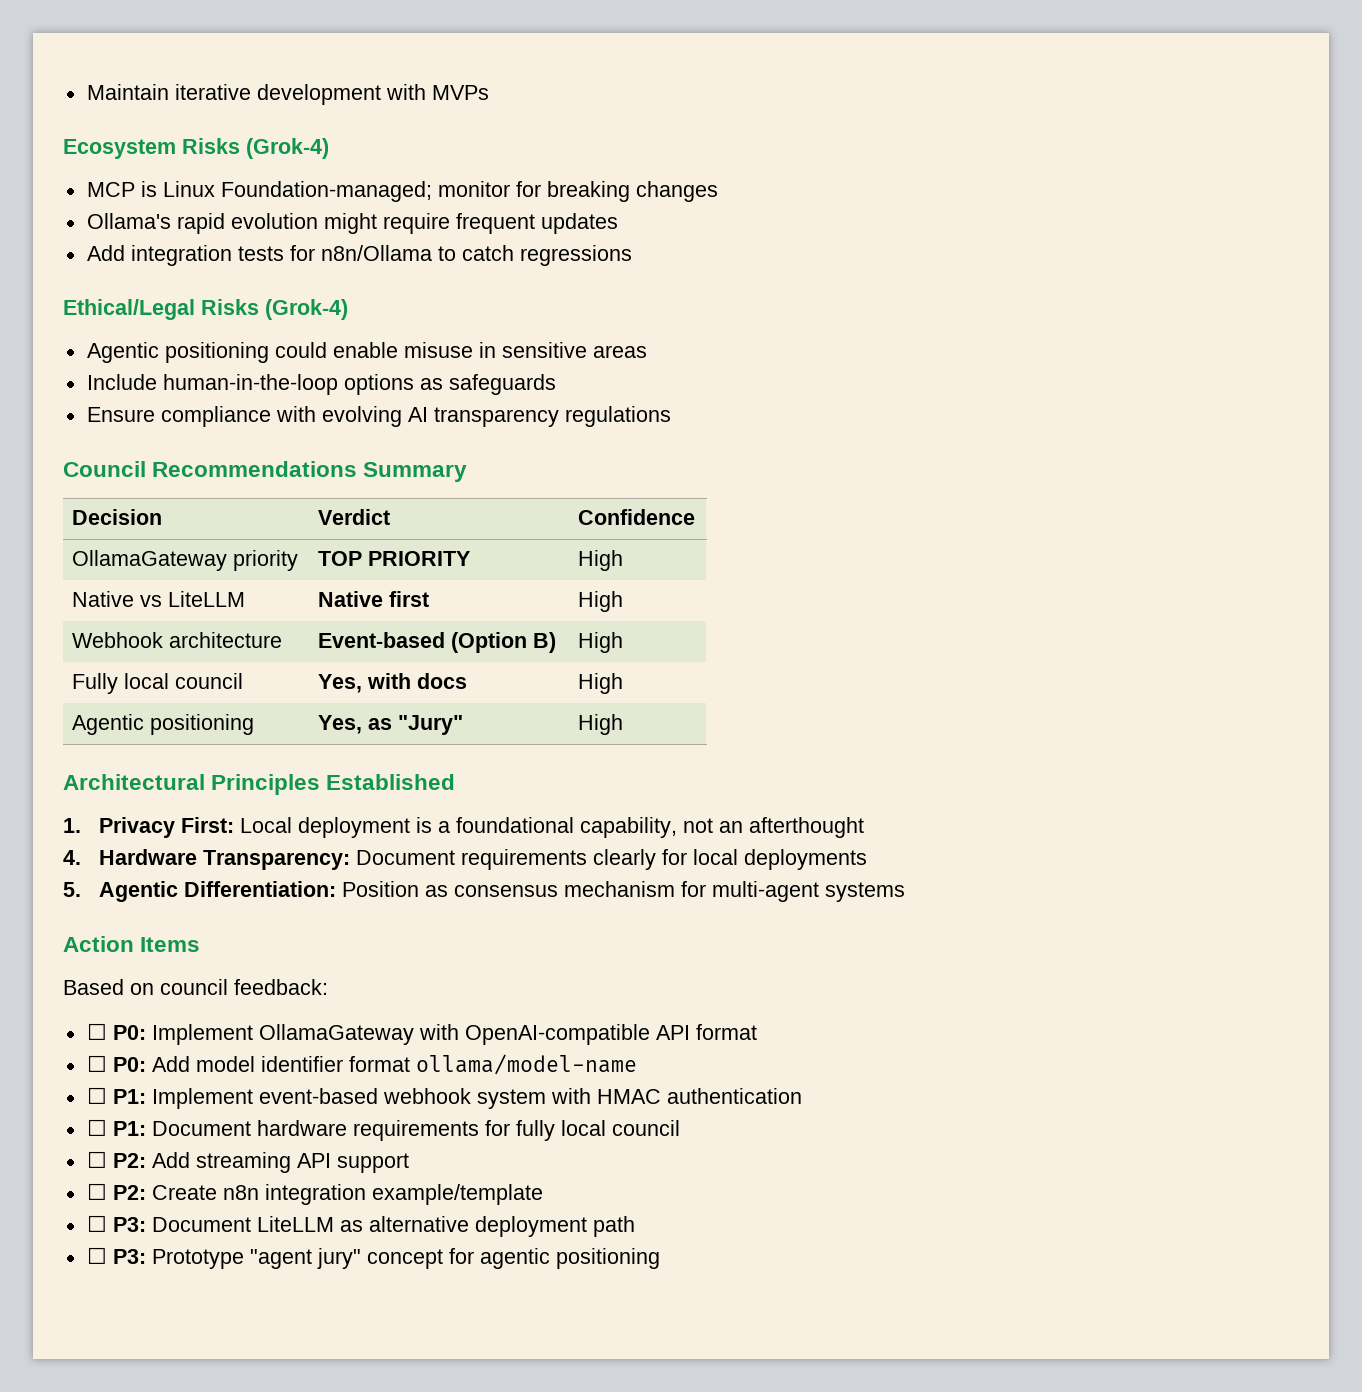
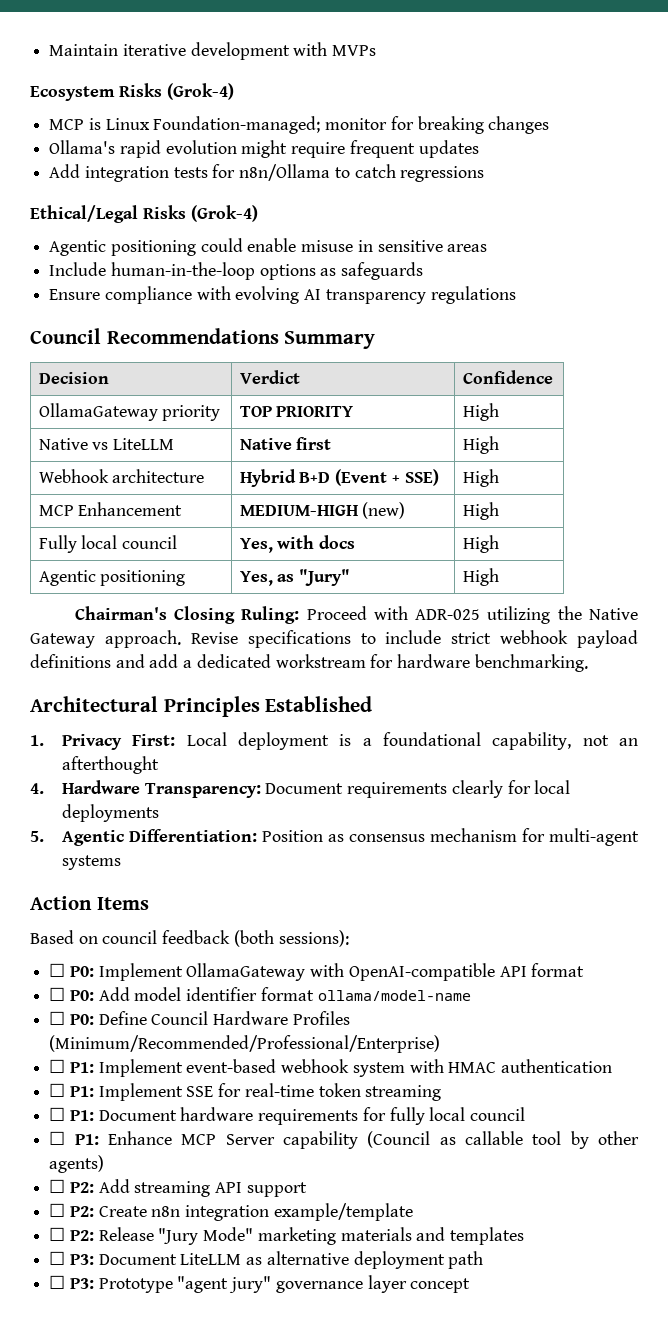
[318,632,557,653] Event-based (Option B) -> [239,469,439,487] [462,469,499,487] [38,502,183,516] [239,502,406,519] Hybrid B+D (Event + SSE) | High // MCP Enhancement | MEDIUM-HIGH (new)
(624, 724) none -> [74,606,639,624] [30,630,638,648] [30,654,588,672] // Chairman's Closing Ruling: Proceed with ADR-025 utilizing the Native Gateway approach. Revise specifications to include strict webhook payload definitions and add a dedicated workstream for hardware benchmarking.
[234,979,328,995] feedback: -> [162,930,349,947] feedback (both sessions):
(637, 1064) none -> [49,1011,350,1025] [49,1035,441,1053] // ☐ P0: Define Council Hardware Profiles (Minimum/Recommended/Professional/Enterprise)
(802, 1096) none -> [49,1083,442,1101] // ☐ P1: Implement SSE for real-time token streaming
(680, 1128) none -> [49,1131,639,1149] [49,1155,105,1173] // ☐ P1: Enhance MCP Server capability (Council as callable tool by other agents)
(543, 1194) none -> [49,1227,525,1245] // ☐ P2: Release "Jury Mode" marketing materials and templates
[366,1248,660,1269] concept for agentic positioning -> [275,1275,471,1293] governance layer concept

